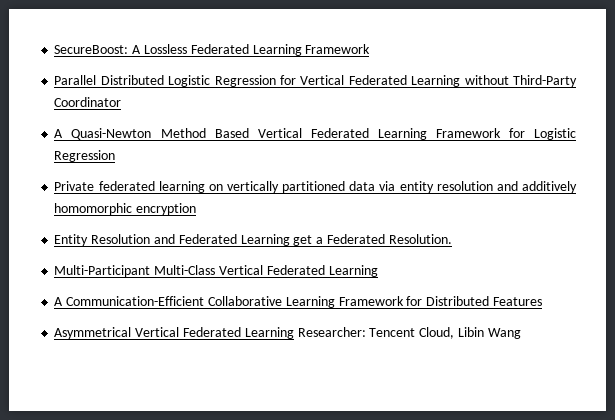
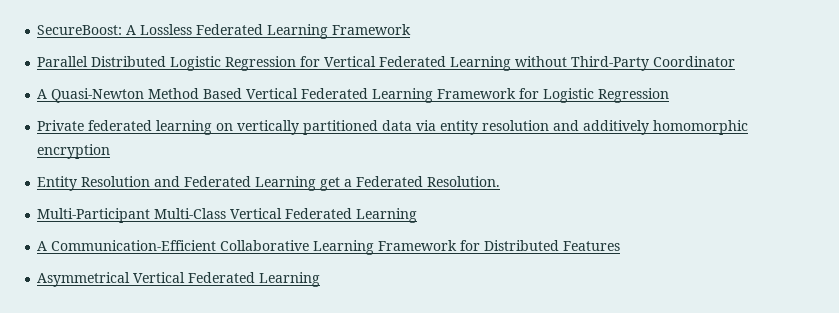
[297,327,521,339] Researcher: Tencent Cloud, Libin Wang -> (321, 279) none

